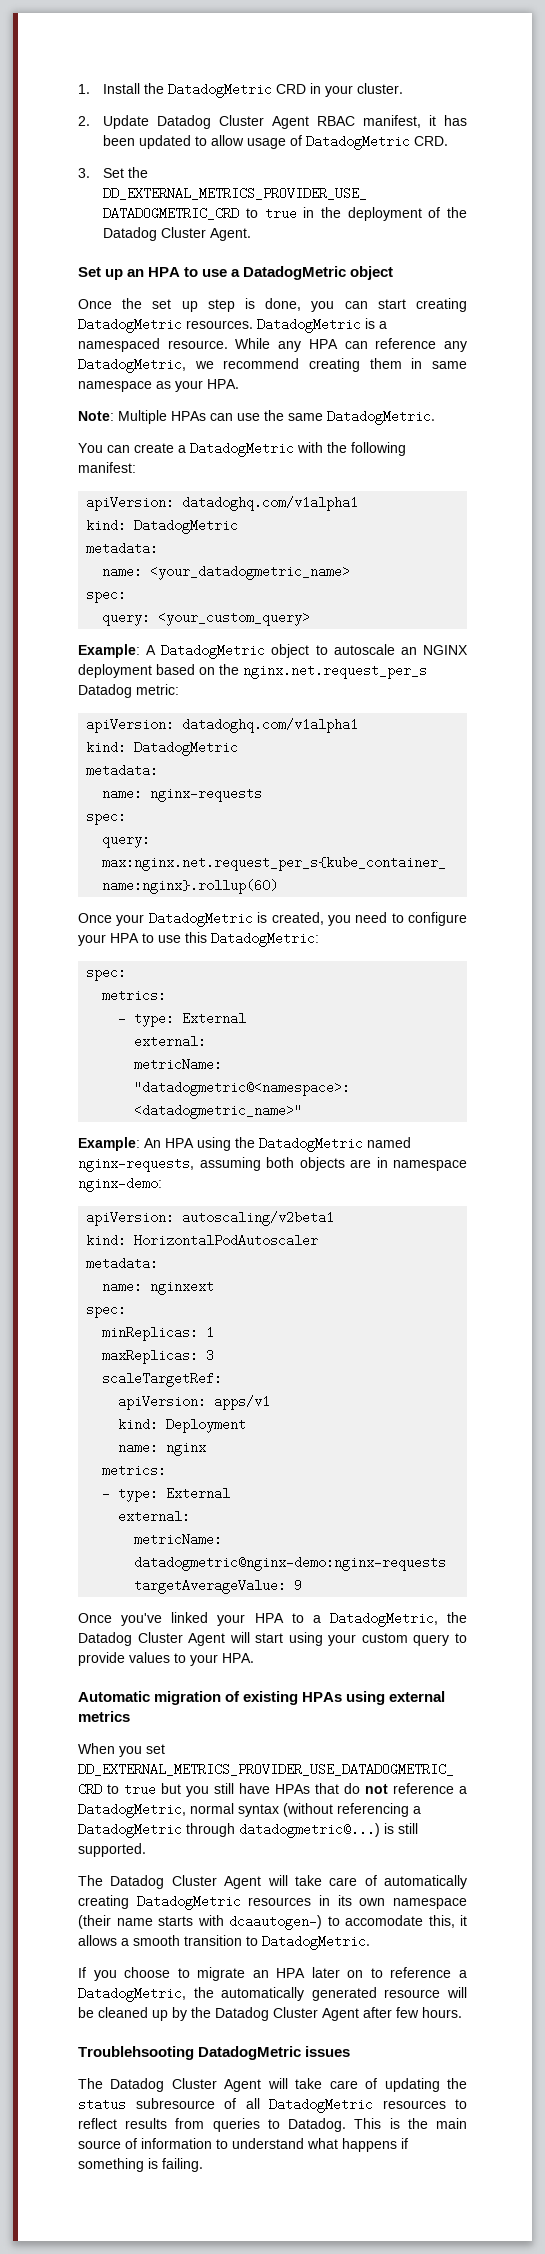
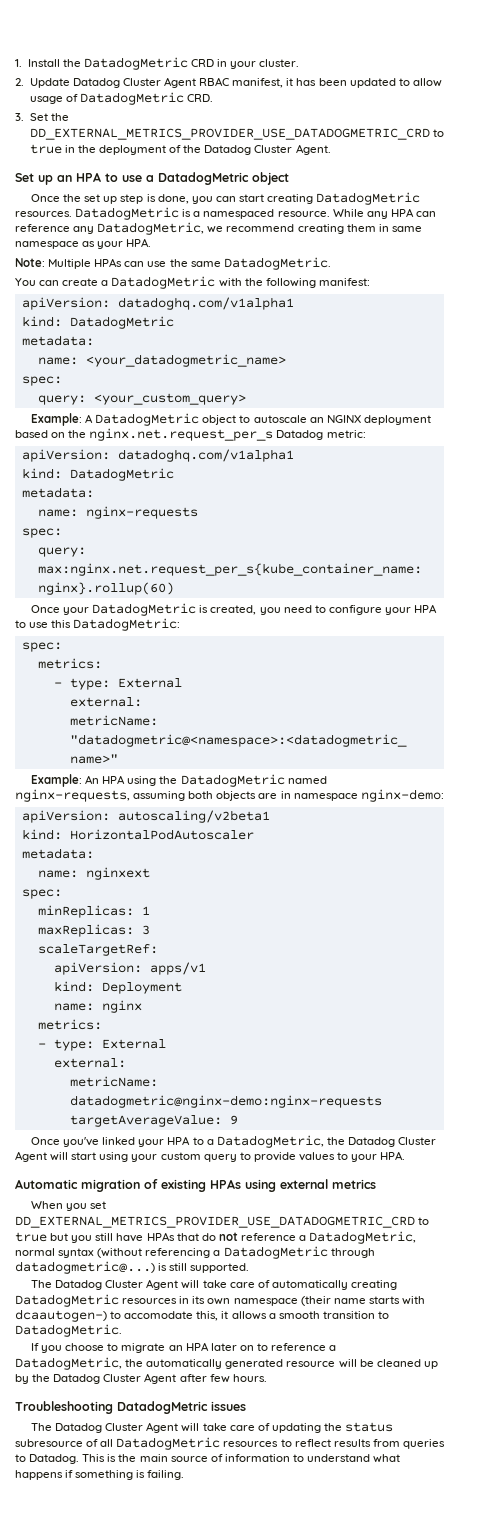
[78,2046,194,2060] Troublehsooting -> [15,1401,113,1414] Troubleshooting

